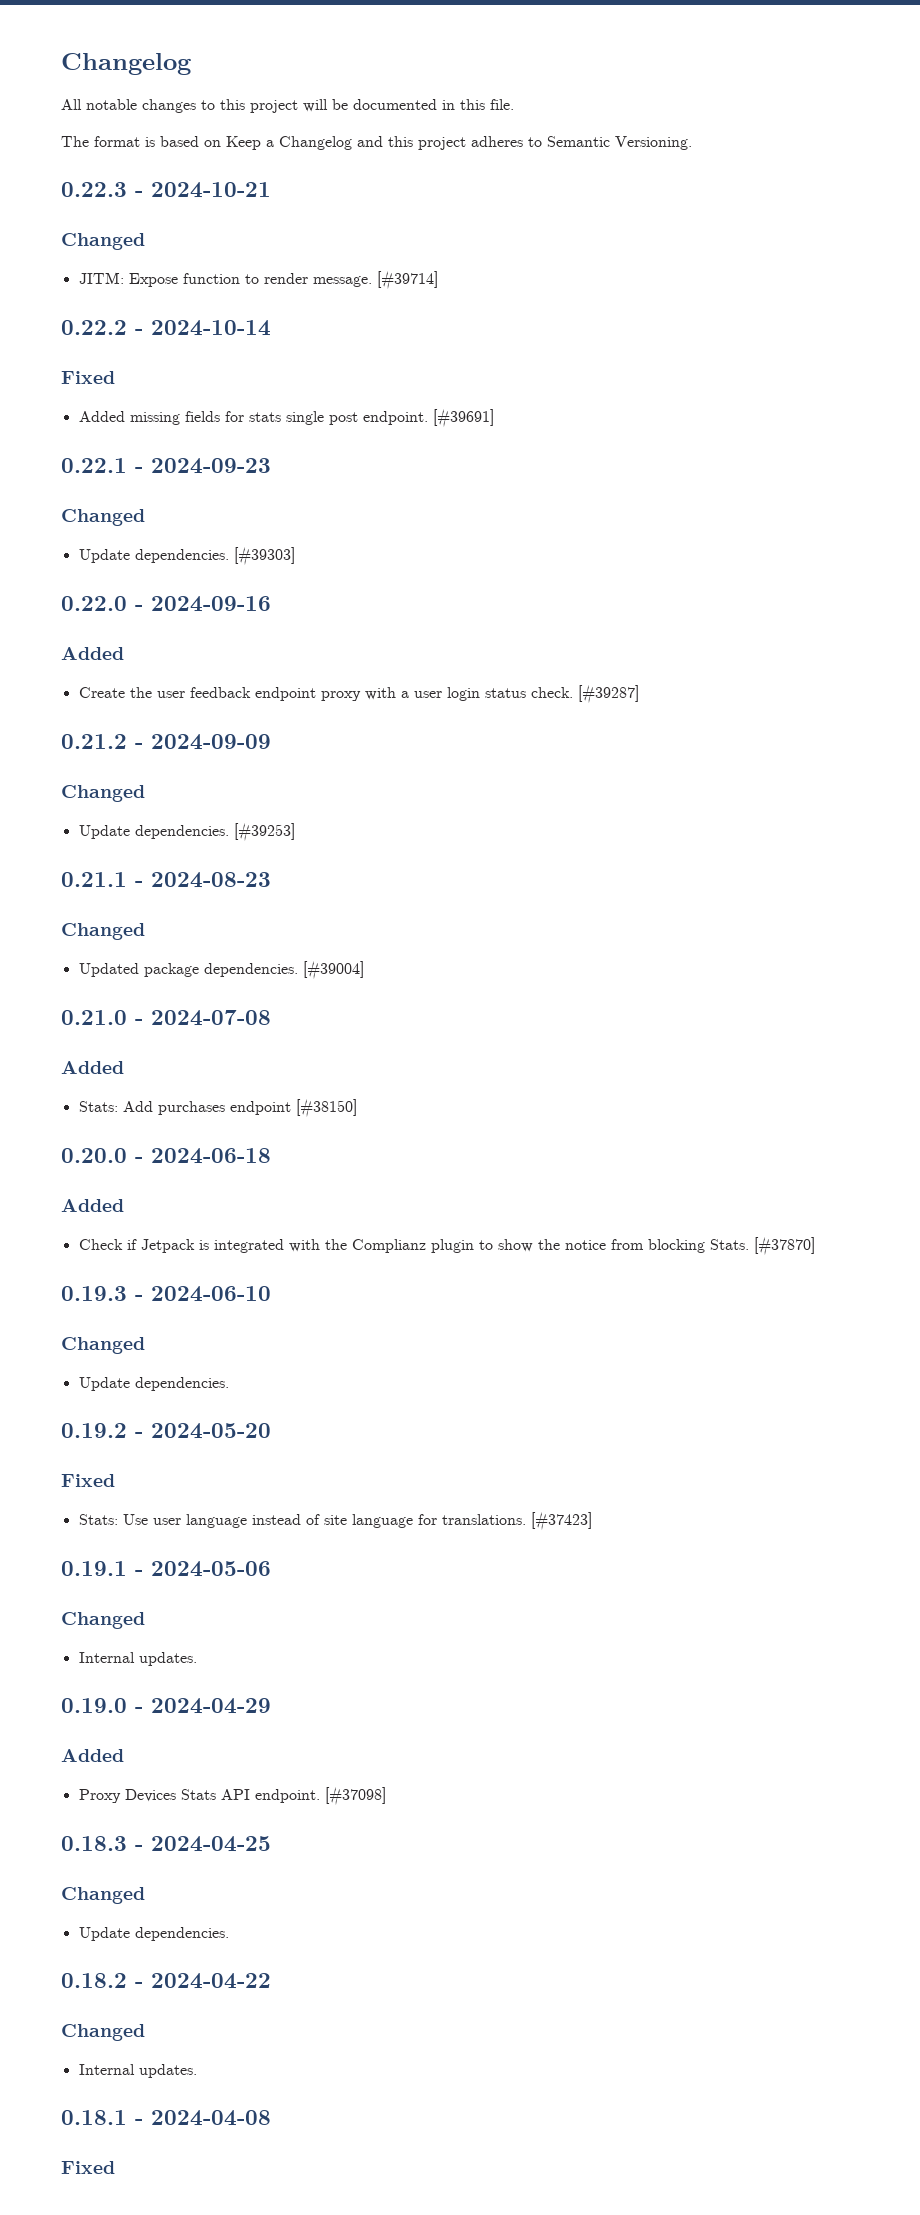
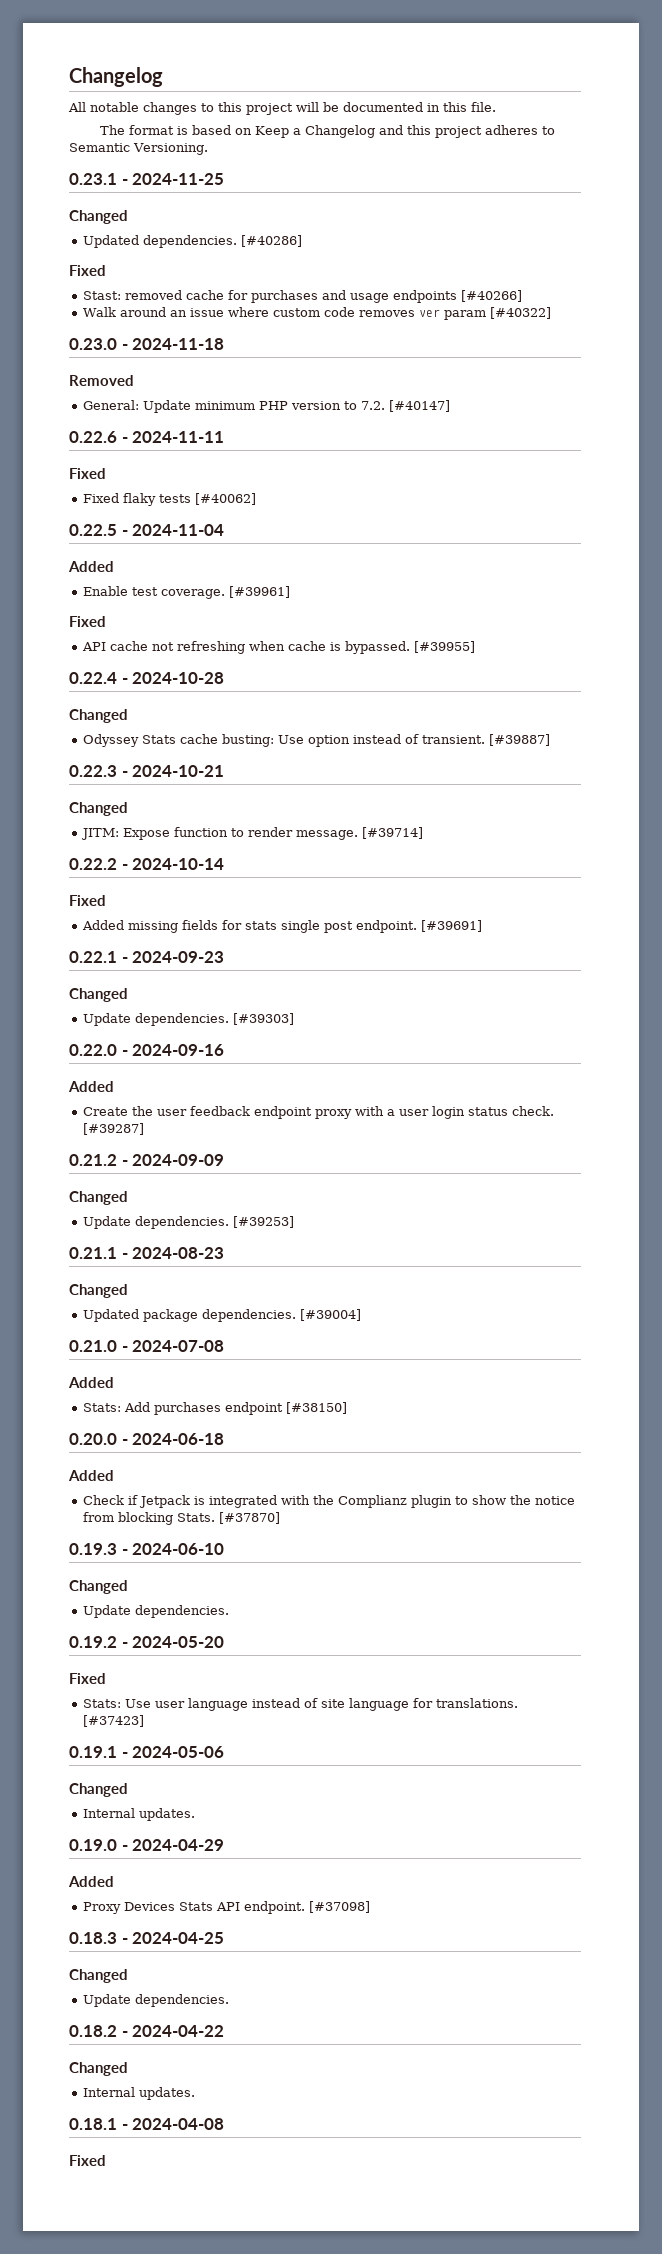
(692, 143) none -> [69,173,225,185] [69,210,128,224] [82,235,302,248] [69,265,106,276] [82,290,522,303] [82,307,551,320] [69,338,225,350] [69,375,134,386] [82,400,450,413] [69,431,225,443] [69,468,106,479] [82,493,256,506] [69,524,225,536] [68,561,114,572] [82,586,290,599] [69,616,106,627] [81,641,475,654] [69,672,225,684] [69,709,128,723] [82,734,550,747] // 0.23.1 - 2024-11-25 // Changed // Updated dependencies. [#40286] // Fixed // Stast: removed cache for purchases and usage endpoints [#40266] // Walk around an issue where custom code removes ver param [#40322] // 0.23.0 - 2024-11-18 // Removed // General: Update minimum PHP version to 7.2. [#40147] // 0.22.6 - 2024-11-11 // Fixed // Fixed flaky tests [#40062] // 0.22.5 - 2024-11-04 // Added // Enable test coverage. [#39961] // Fixed // API cache not refreshing when cache is bypassed. [#39955] // 0.22.4 - 2024-10-28 // Changed // Odyssey Stats cache busting: Use option instead of transient. [#39887]

